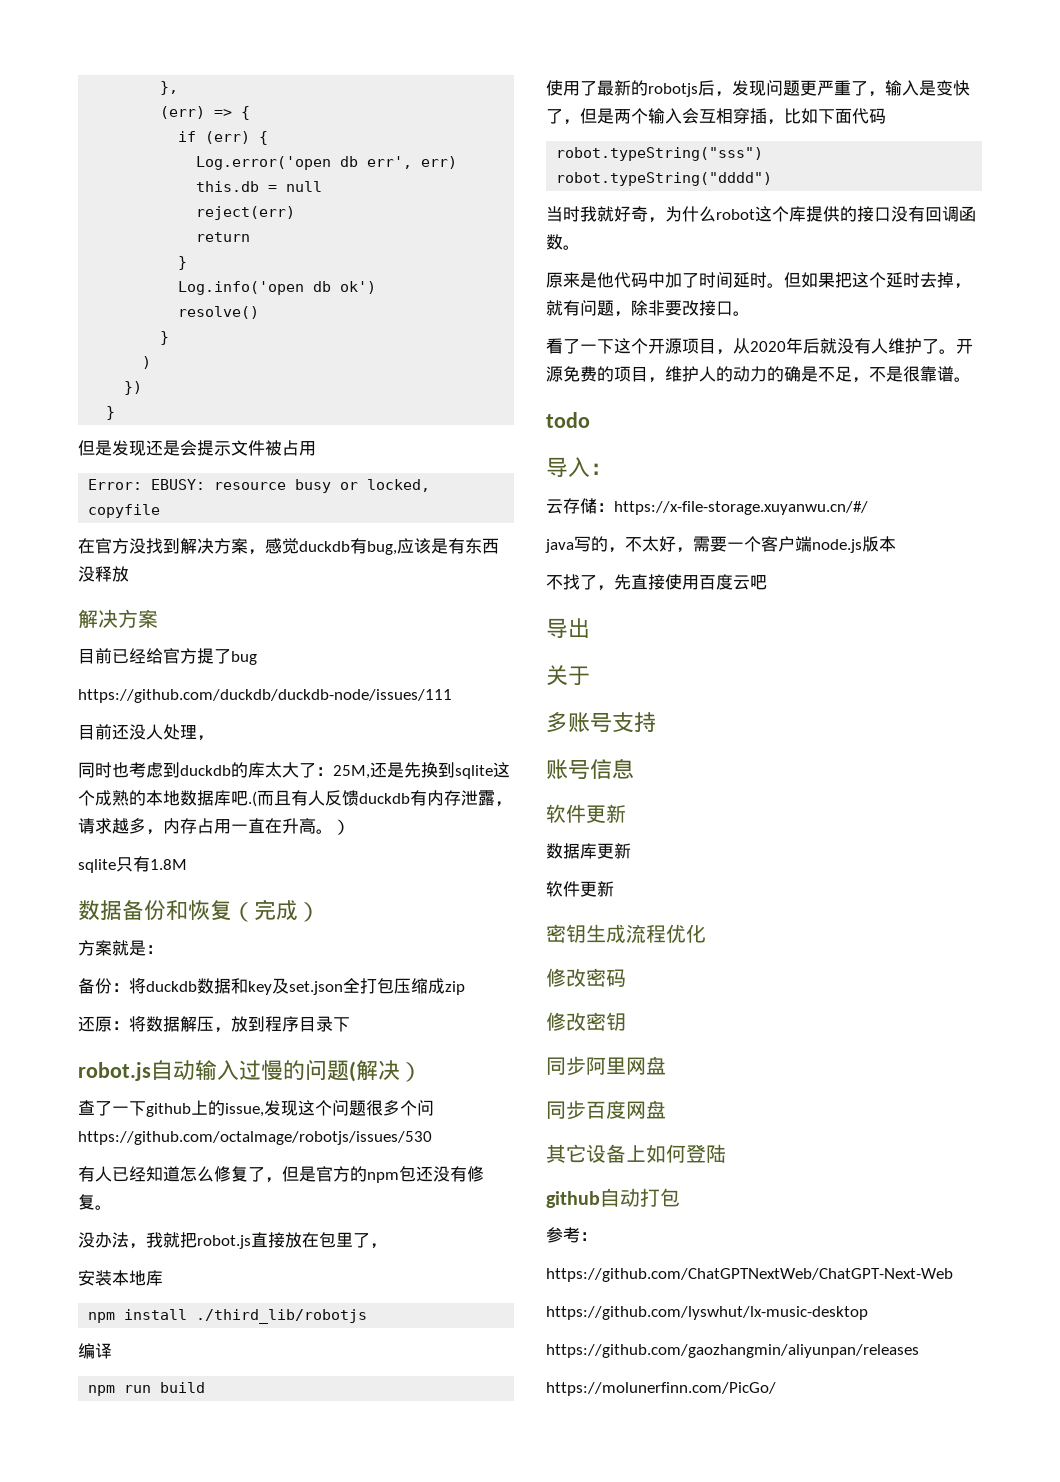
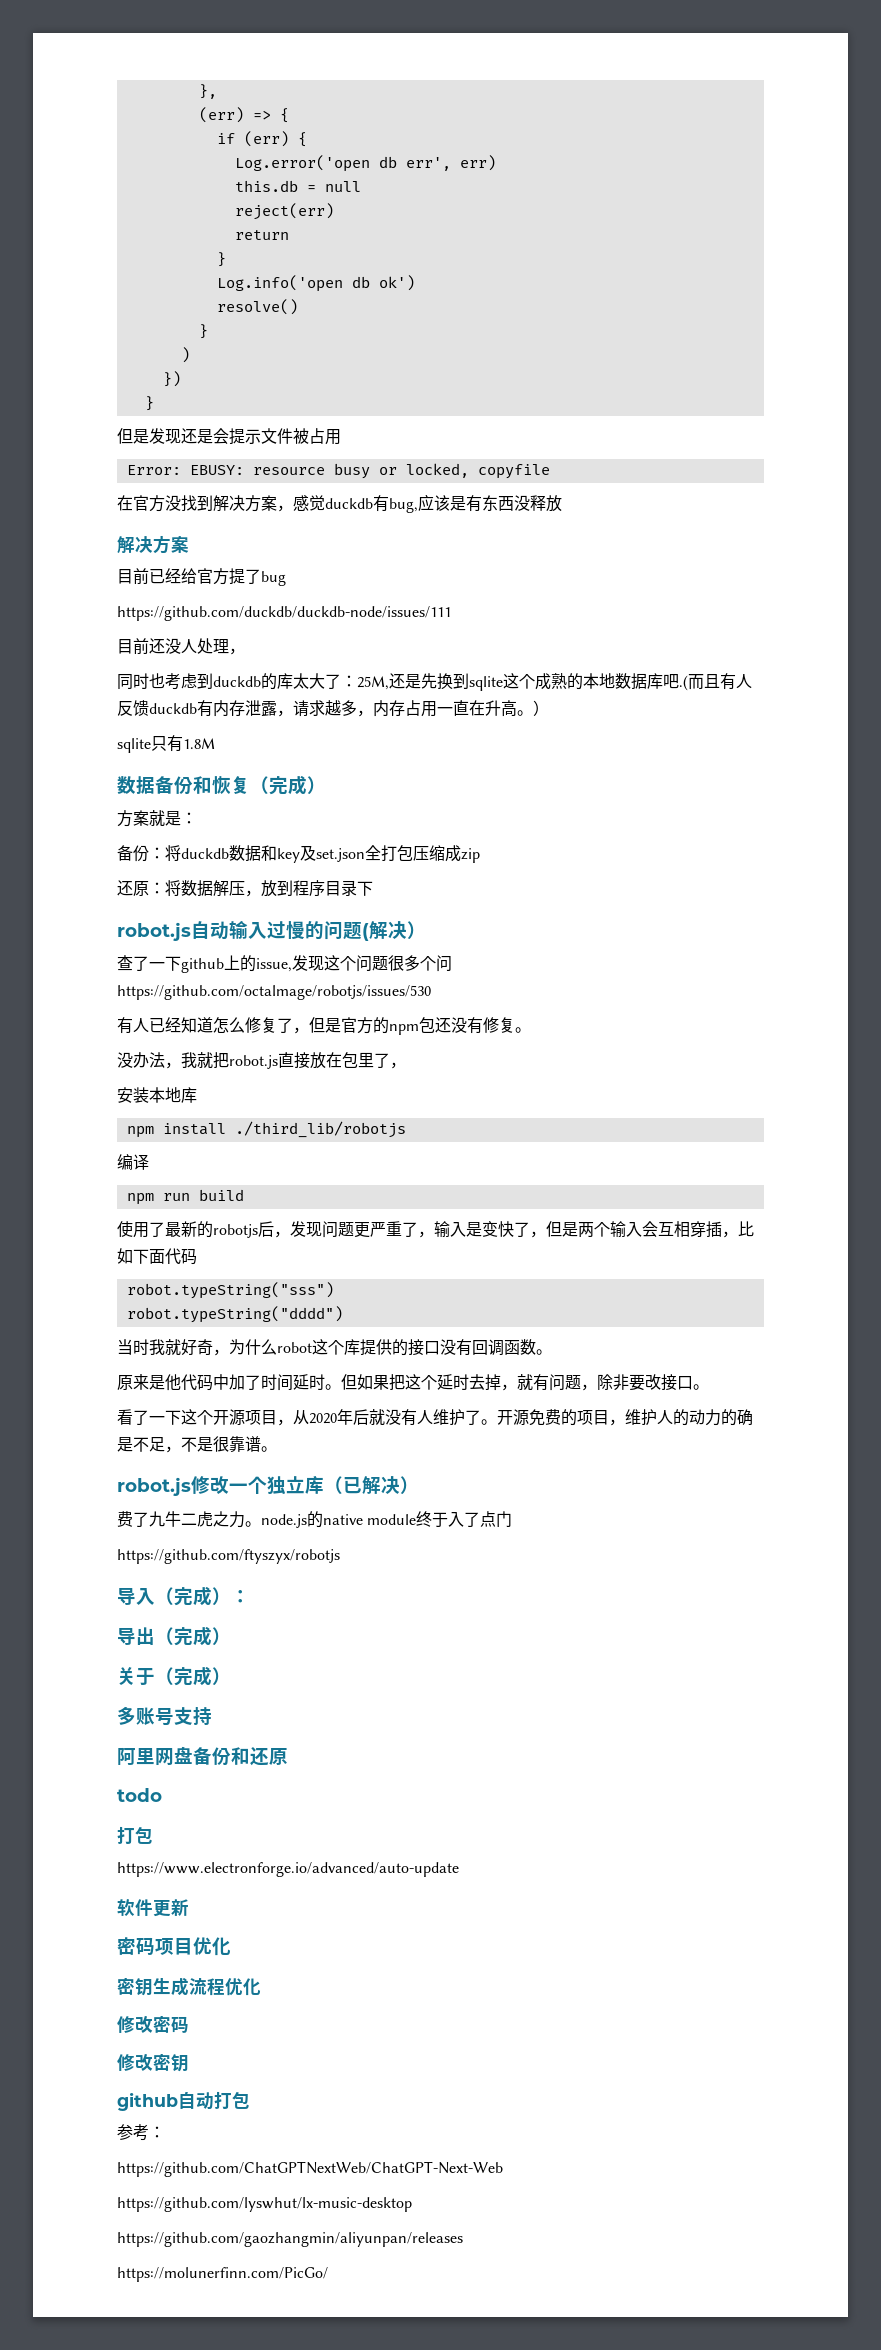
[546,412,590,428] todo -> [117,1476,419,1496] [117,1511,513,1528] [117,1549,340,1564] robot.js修改一个独立库（已解决） // 费了九牛二虎之力。node.js的native module终于入了点门 // https://github.com/ftyszyx/robotjs
[590,463,612,475] [546,498,868,515] [545,536,896,553] [546,574,767,591] ： // 云存储：https://x-file-storage.xuyanwu.cn/#/ // java写的，不太好，需要一个客户端node.js版本 // 不找了，先直接使用百度云吧 -> [155,1586,250,1606] （完成）：
(590, 628) none -> [155,1626,231,1646] （完成）
(590, 675) none -> [155,1666,231,1686] （完成）
[546,758,634,780] [546,804,626,823] [546,843,631,859] [546,881,614,897] 账号信息 // 软件更新 // 数据库更新 // 软件更新 -> [117,1746,288,1766] [117,1788,162,1802] [117,1826,153,1844] [117,1862,459,1877] [117,1899,189,1917] [117,1937,231,1956] 阿里网盘备份和还原 // todo // 打包 // https://www.electronforge.io/advanced/auto-update // 软件更新 // 密码项目优化
[546,1056,666,1076] [546,1100,666,1120] [546,1144,726,1163] // 同步阿里网盘 // 同步百度网盘 // 其它设备上如何登陆 -> (189, 2063) none

